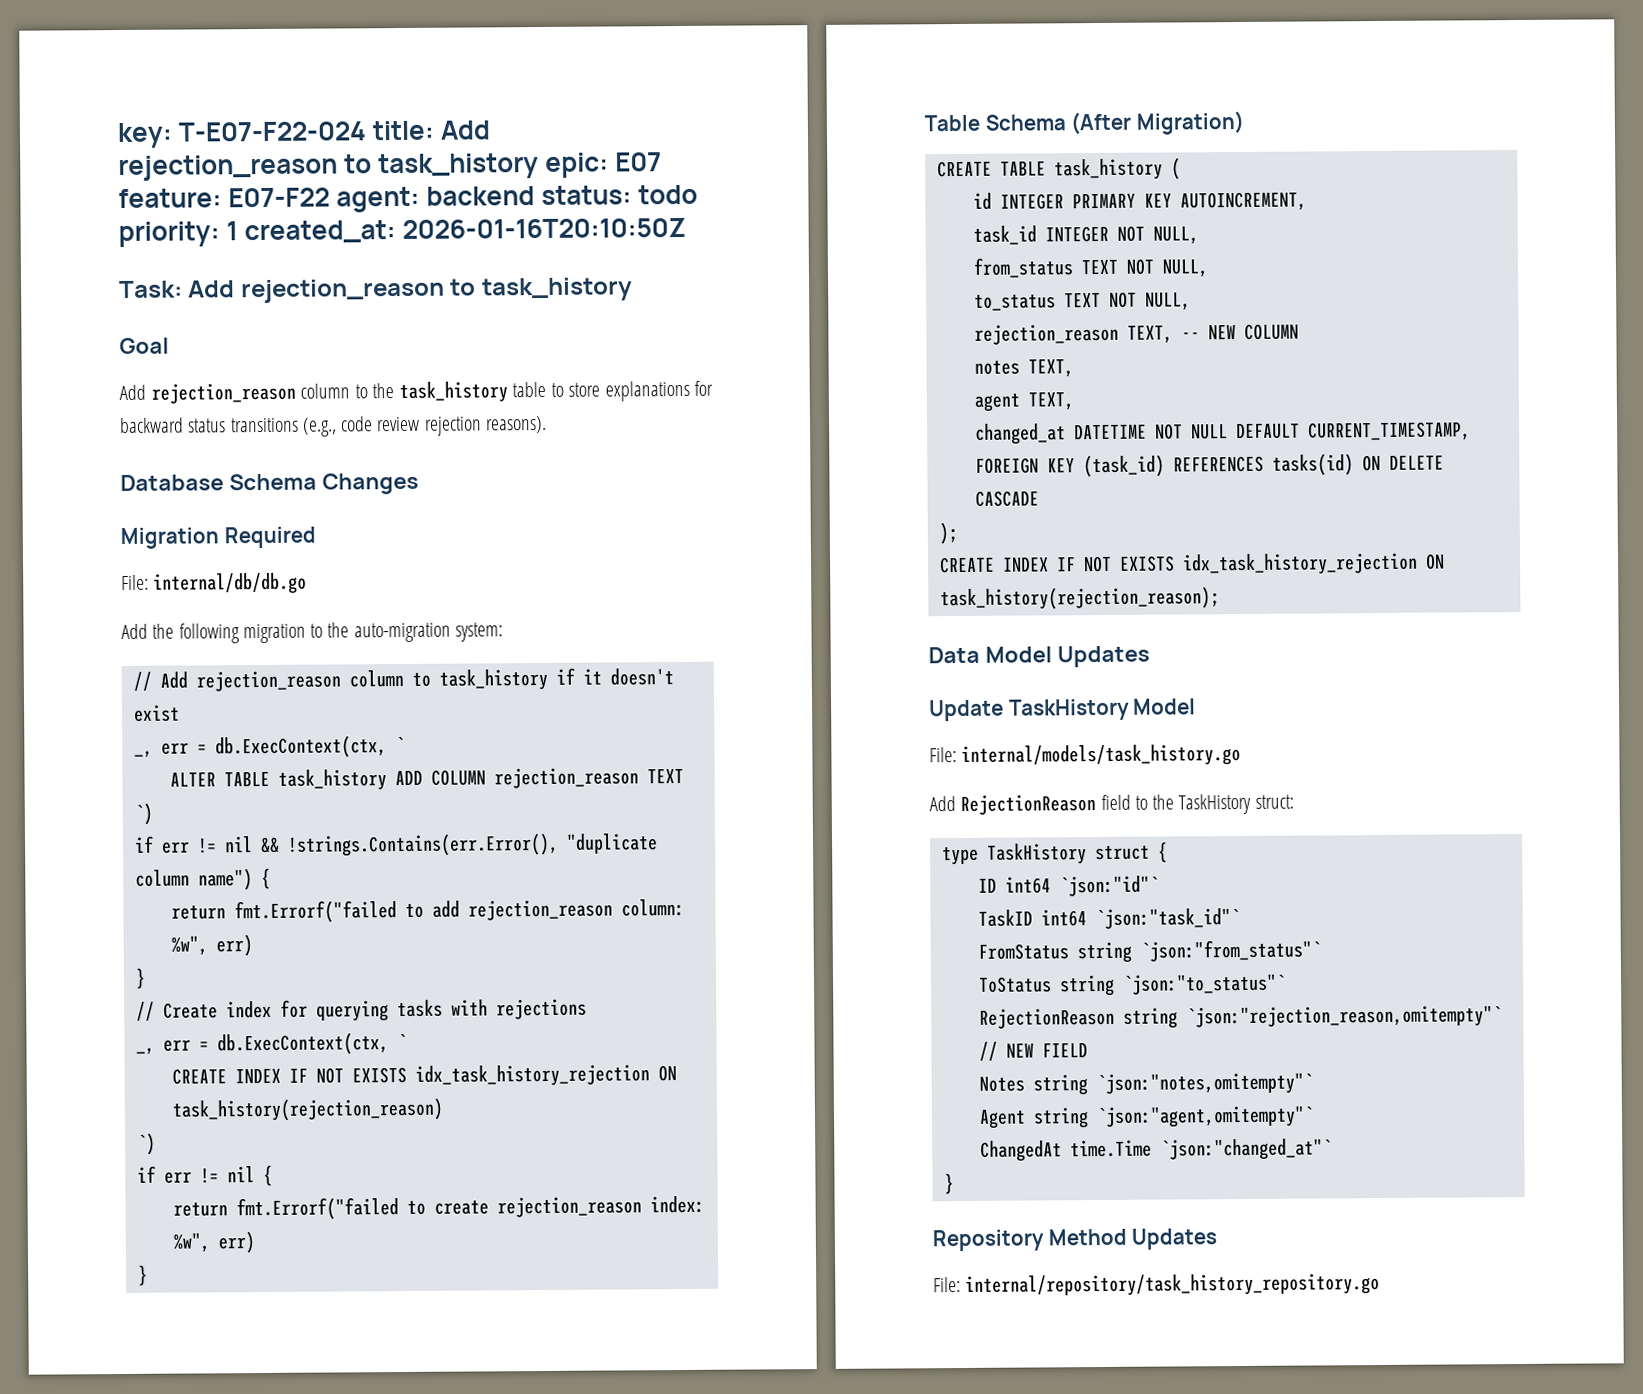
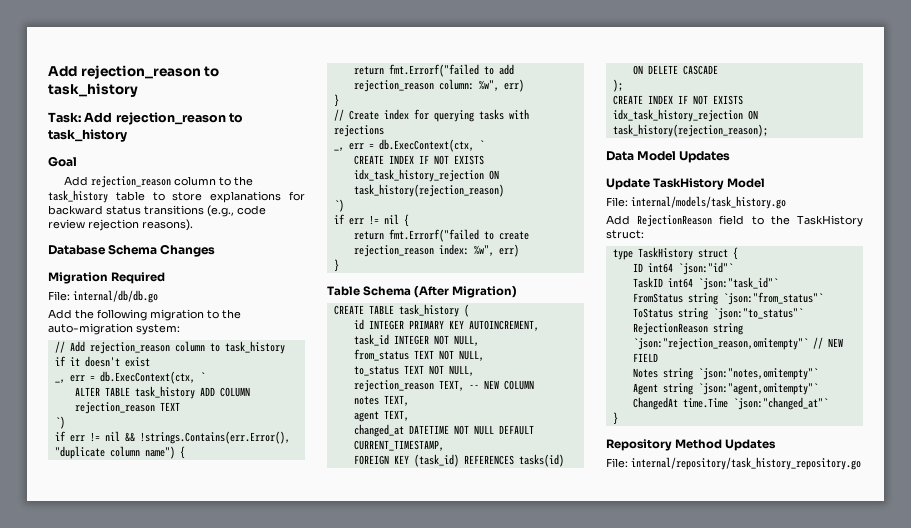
[117,120,492,149] [118,152,663,182] [118,184,699,213] [118,217,687,248] key: T-E07-F22-024 title: Add rejection_reason to task_history epic: E07 feature: E07-F22 agent: backend status: todo priority: 1 created_at: 2026-01-16T20:10:50Z -> [48,65,220,79] [48,83,138,97] Add rejection_reason to task_history

